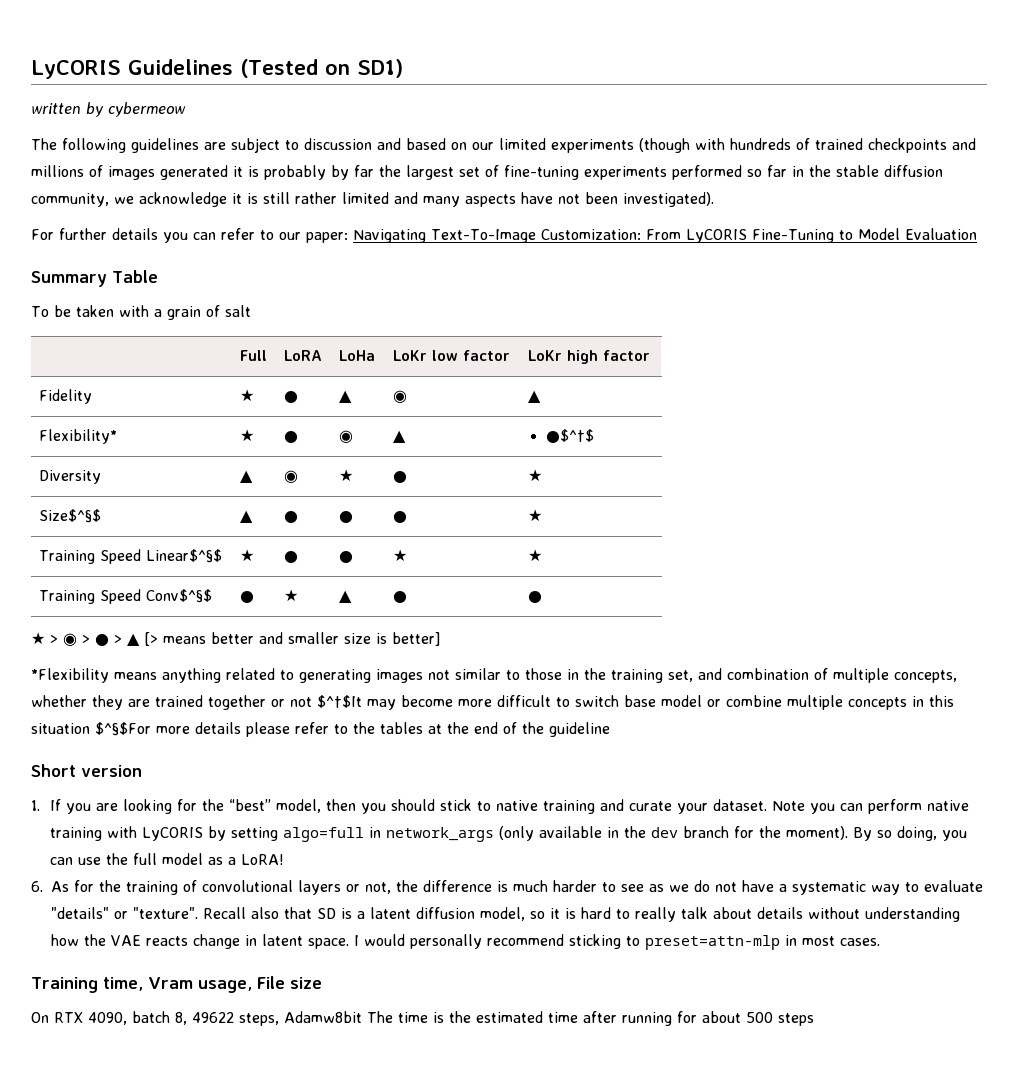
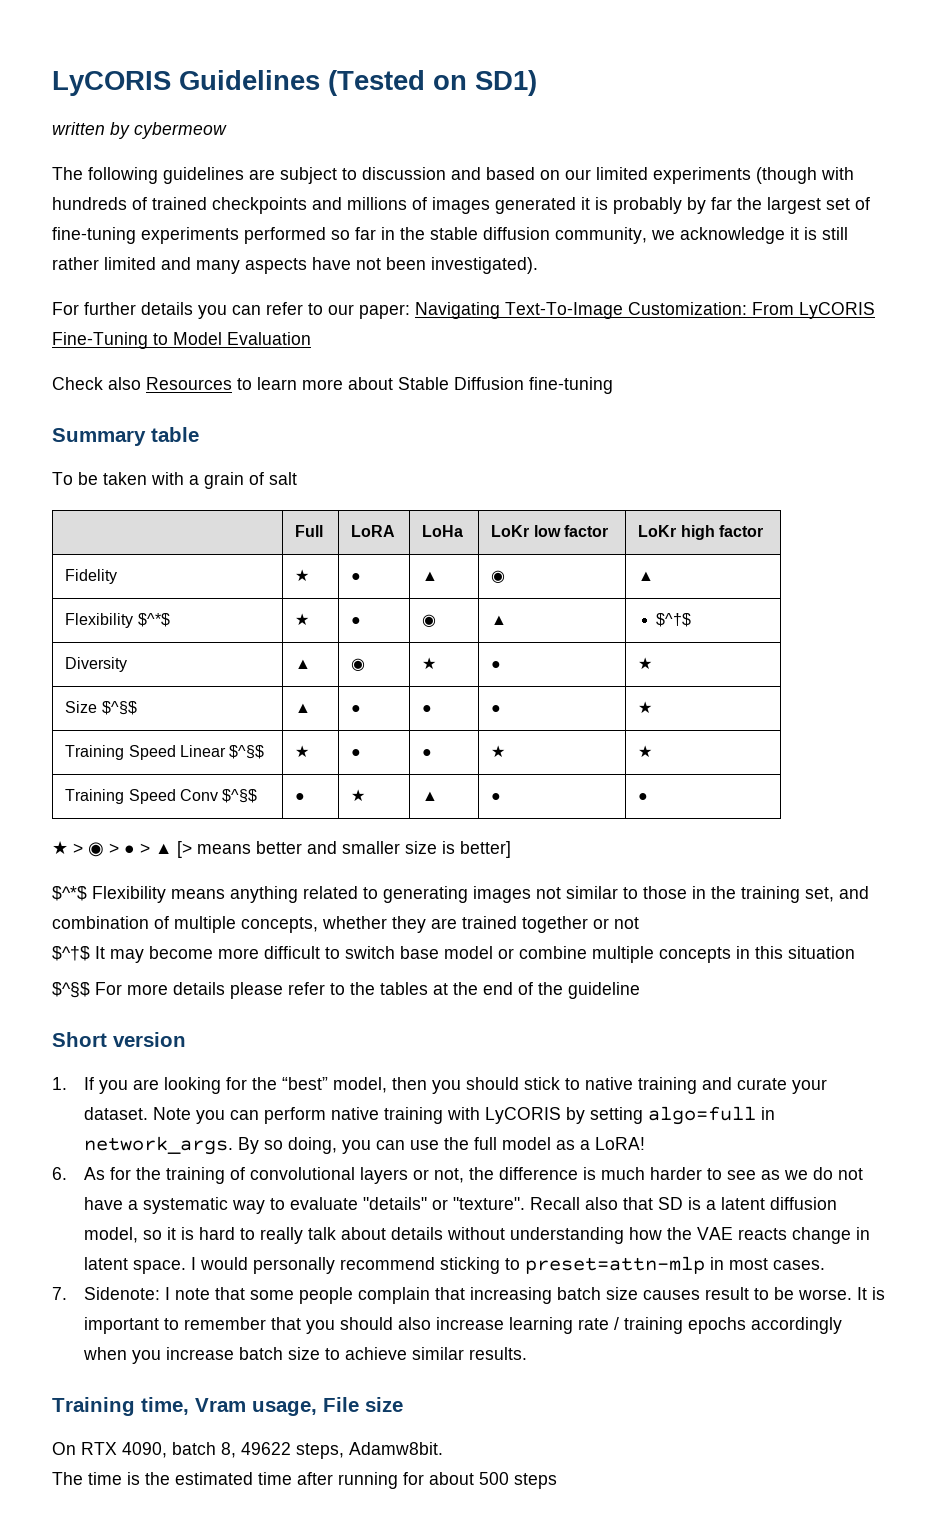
(977, 234) none -> [52,377,613,394] // Check also Resources to learn more about Stable Diffusion fine-tuning
[112,270,158,283] Table -> [151,427,199,442] table
[39,429,118,444] Flexibility* -> [65,613,170,628] Flexibility $^*$
[545,429,594,443] ●$^†$ -> [655,613,691,627] $^†$
[39,509,102,523] Size$^§$ -> [65,701,137,715] Size $^§$
[146,549,223,563] Linear$^§$ -> [179,745,265,759] Linear $^§$
[146,589,213,603] Conv$^§$ -> [179,789,258,803] Conv $^§$
[31,668,109,683] *Flexibility -> [52,886,166,903] $^*$ Flexibility
[317,695,362,708] $^†$It -> [52,946,105,961] // $^†$ It
[95,722,151,736] $^§$For -> [52,982,122,998] // $^§$ For
[385,826,848,842] network_args (only available in the dev branch for the moment). -> [83,1136,233,1155] network_args.
(880, 942) none -> [52,1287,885,1304] [83,1317,842,1334] [82,1347,527,1364] // 7. Sidenote: I note that some people complain that increasing batch size causes result to be worse. It is important to remember that you should also increase learning rate / training epochs accordingly when you increase batch size to achieve similar results.
[284,1011,362,1023] Adamw8bit -> [349,1442,443,1455] Adamw8bit. //

